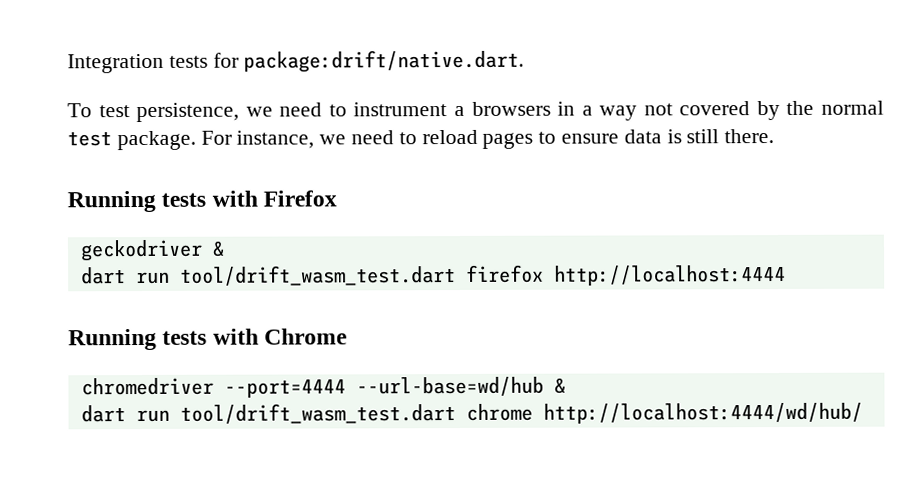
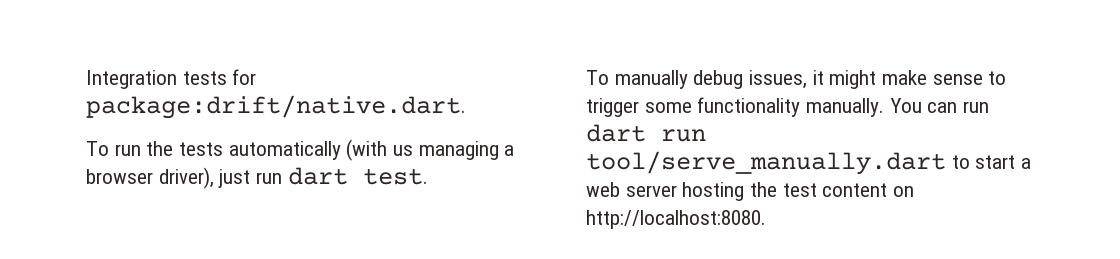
[98,100,884,123] [67,129,775,151] [67,190,338,213] [79,239,225,262] [80,264,786,286] [68,328,348,351] [80,376,566,398] [80,402,863,424] test persistence, we need to instrument a browsers in a way not covered by the normal test package. For instance, we need to reload pages to ensure data is still there. // Running tests with Firefox // geckodriver & // dart run tool/drift_wasm_test.dart firefox http://localhost:4444 // Running tests with Chrome // chromedriver --port=4444 --url-base=wd/hub & // dart run tool/drift_wasm_test.dart chrome http://localhost:4444/wd/hub/ -> [114,139,515,161] [86,167,428,189] [586,70,1007,89] [586,97,990,117] [586,124,706,142] [586,151,1032,175] [586,182,915,201] [586,210,766,229] run the tests automatically (with us managing a browser driver), just run dart test. // To manually debug issues, it might make sense to trigger some functionality manually. You can run dart run tool/serve_manually.dart to start a web server hosting the test content on http://localhost:8080.

